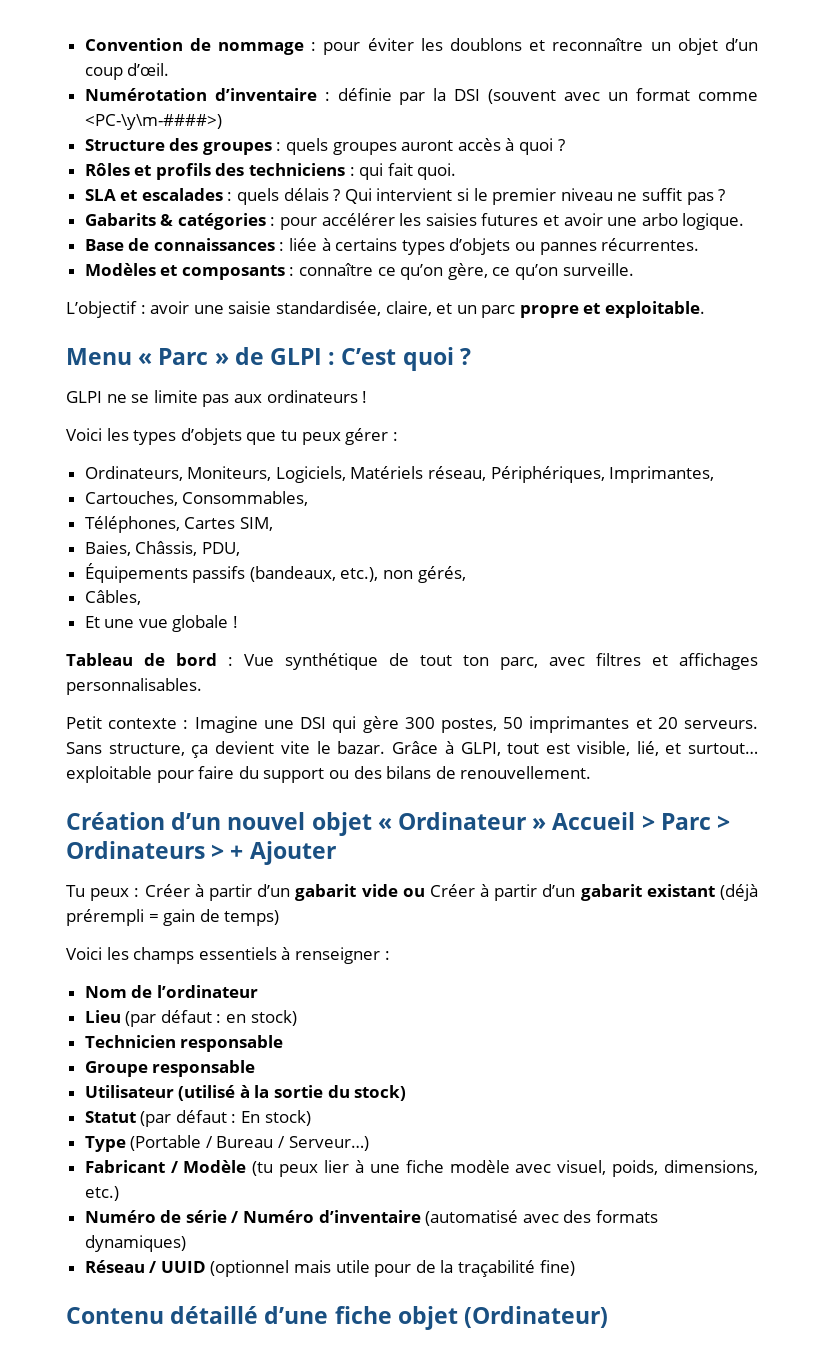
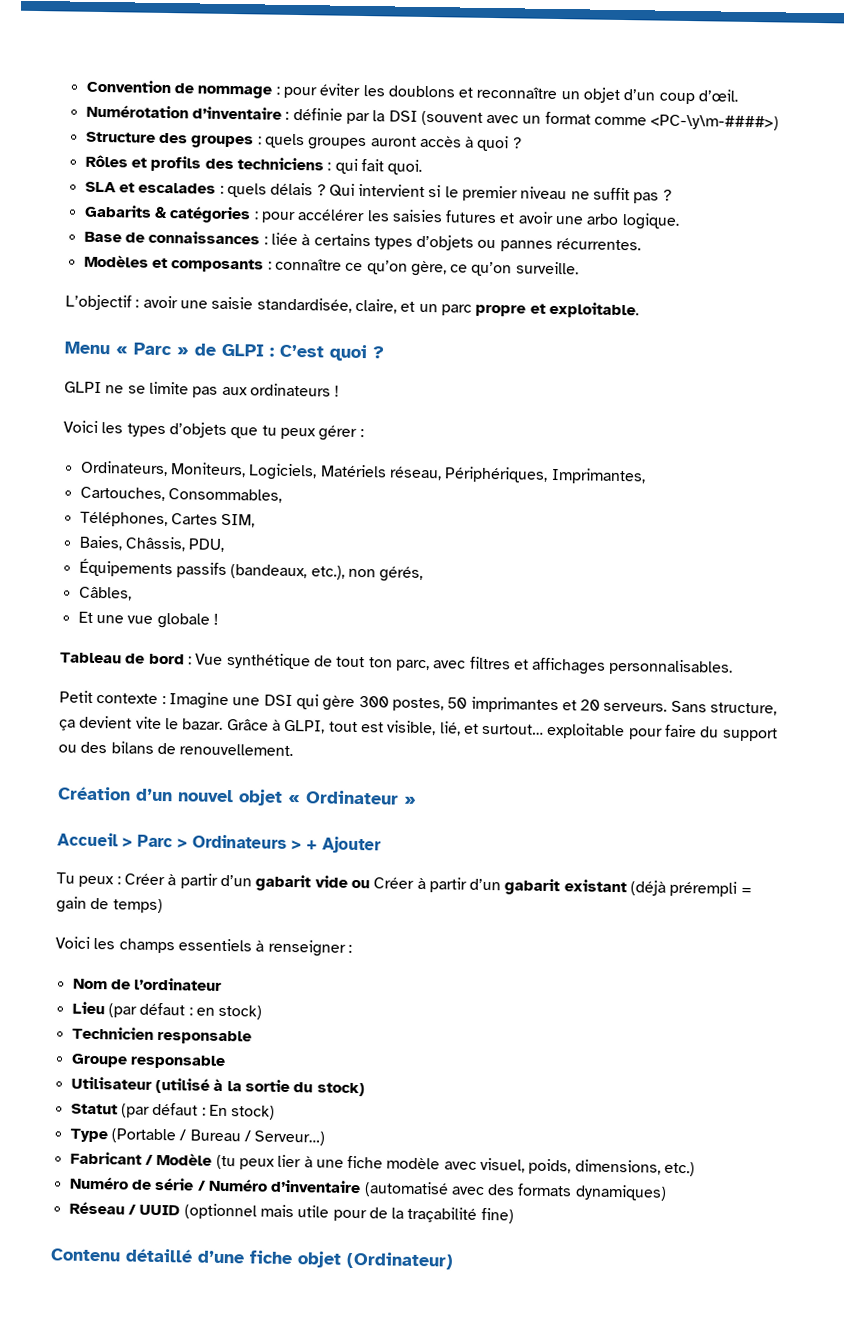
(547, 824) none -> (417, 800) //

